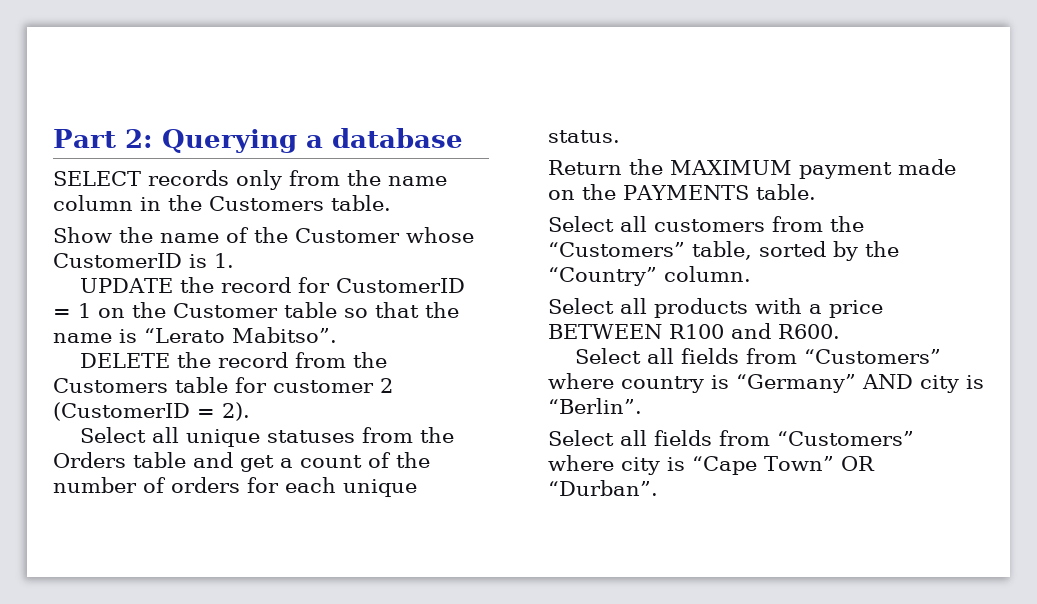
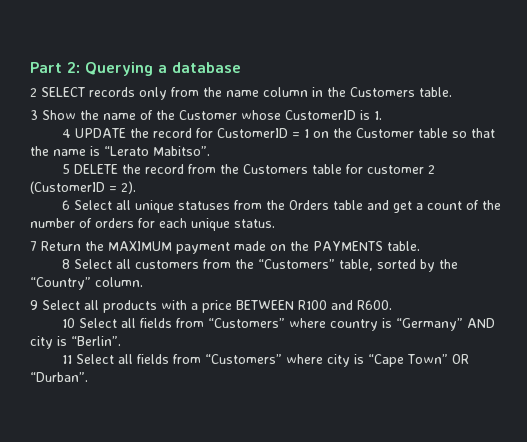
(463, 138) none -> [30,88,37,97] 2
(391, 203) none -> [30,110,38,120] 3
(234, 260) none -> [61,129,71,138] 4
(337, 335) none -> [61,164,70,174] 5
(250, 411) none -> [61,200,70,210] 6
(620, 136) none -> [30,241,37,251] 7
(816, 192) none -> [61,259,70,269] 8
(751, 274) none -> [30,300,38,310] 9
(840, 331) none -> [61,318,75,328] 10
(642, 406) none -> [61,355,72,364] 11

